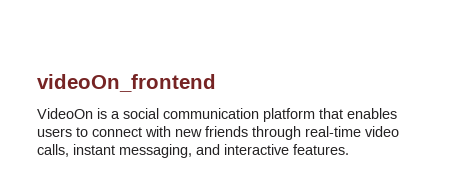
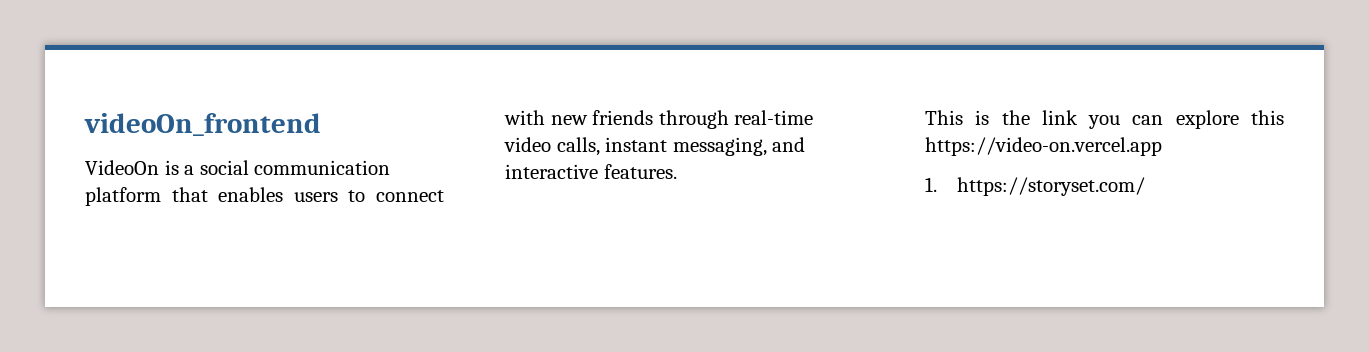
(349, 149) none -> [925,110,1284,129] [925,137,1162,156] [925,177,1146,196] // This is the link you can explore this https://video-on.vercel.app // 1. https://storyset.com/

